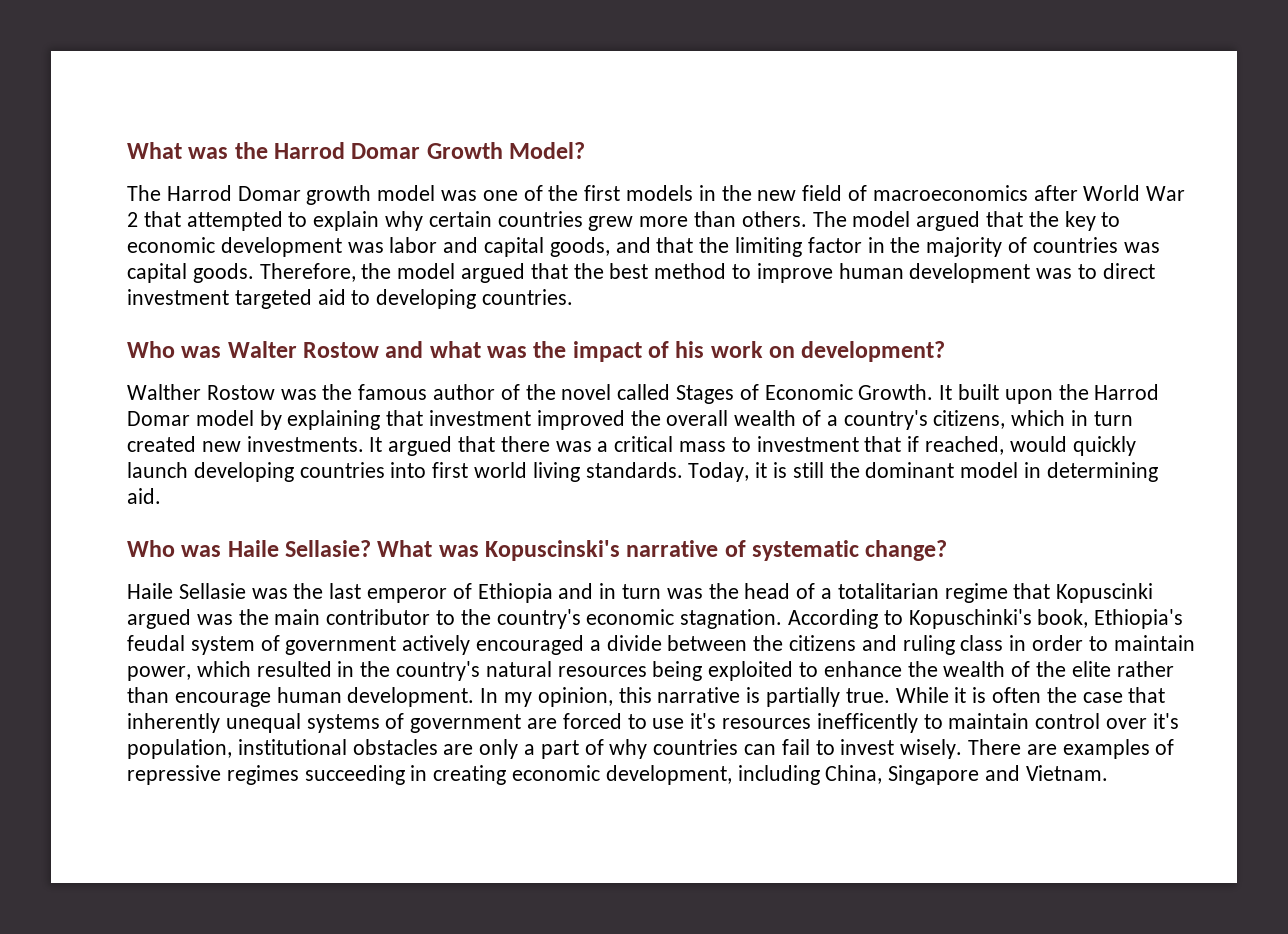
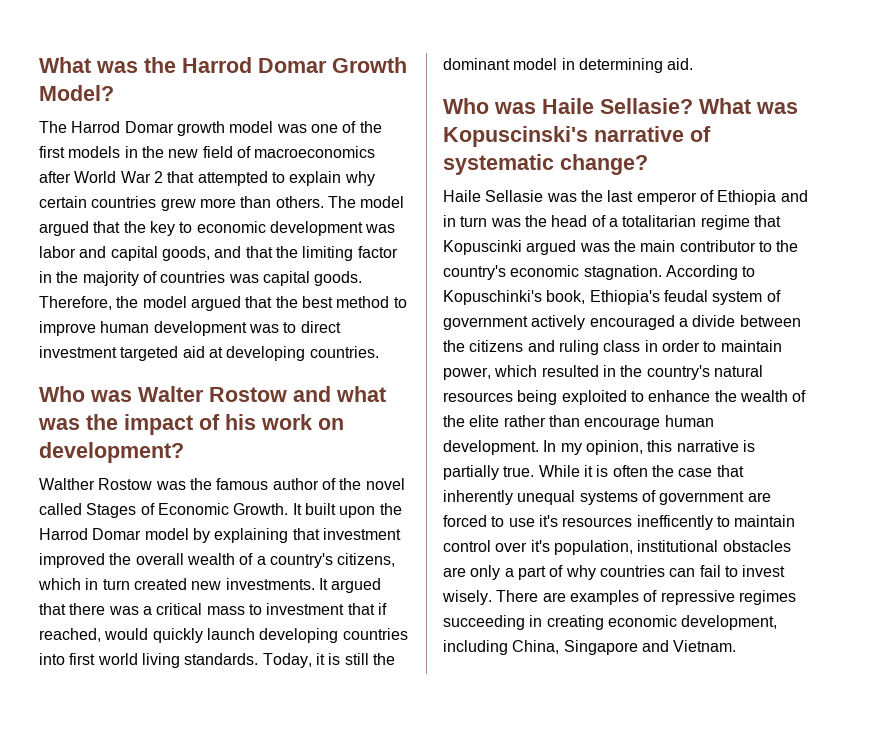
[351,290,371,305] to -> [208,347,223,358] at

